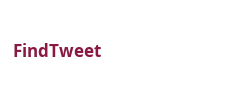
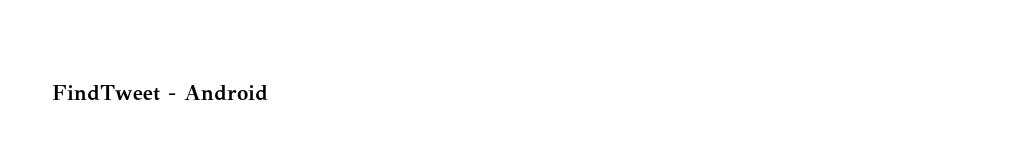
(101, 50) none -> [167,85,268,101] - Android

